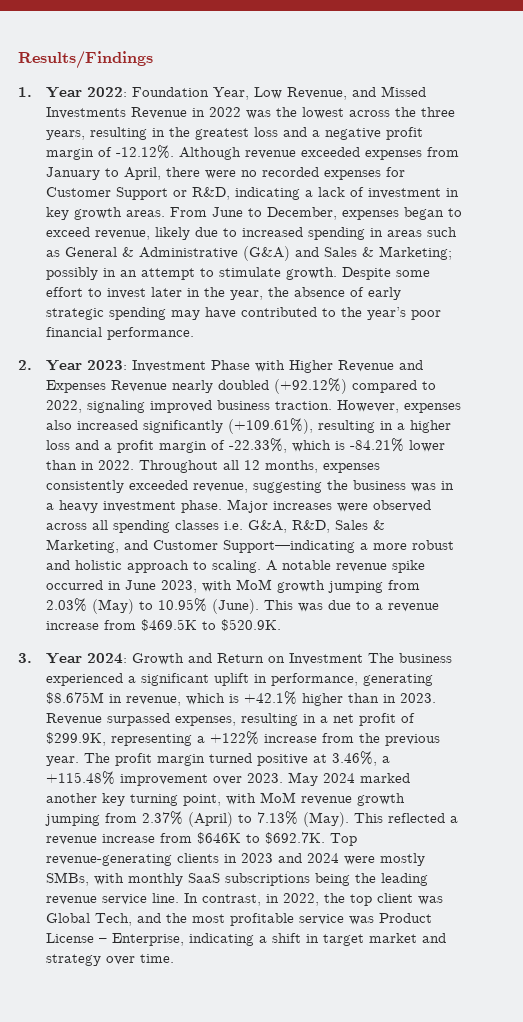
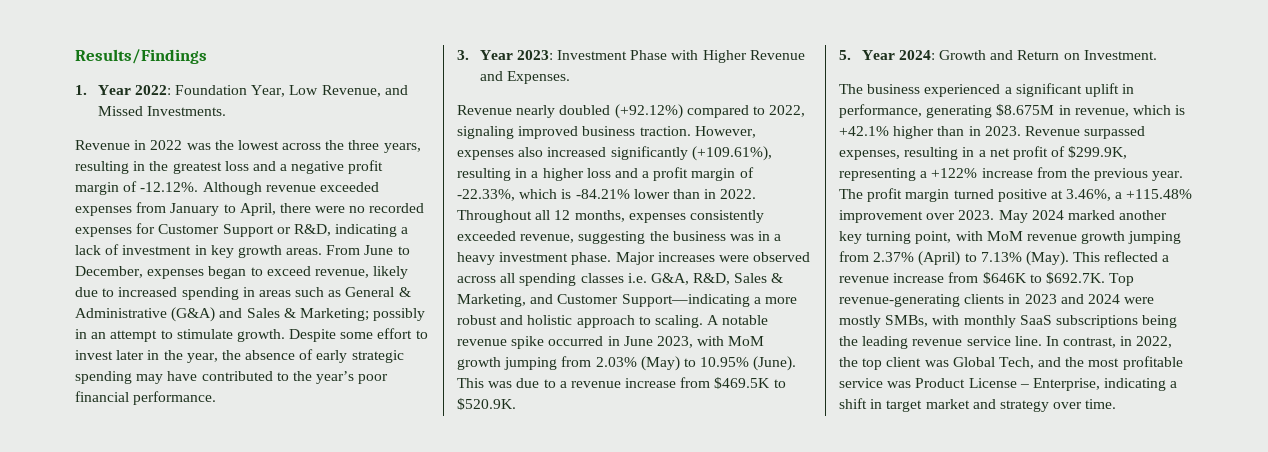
[45,107,126,119] Investments -> [146,106,226,116] Investments. //
[18,360,32,370] 2. -> [457,50,469,60] 3.
[45,380,106,393] Expenses -> [506,71,570,84] Expenses. //
[18,653,32,663] 3. -> [839,50,851,60] 5.
[288,653,363,665] Investment -> [1083,50,1157,60] Investment. //

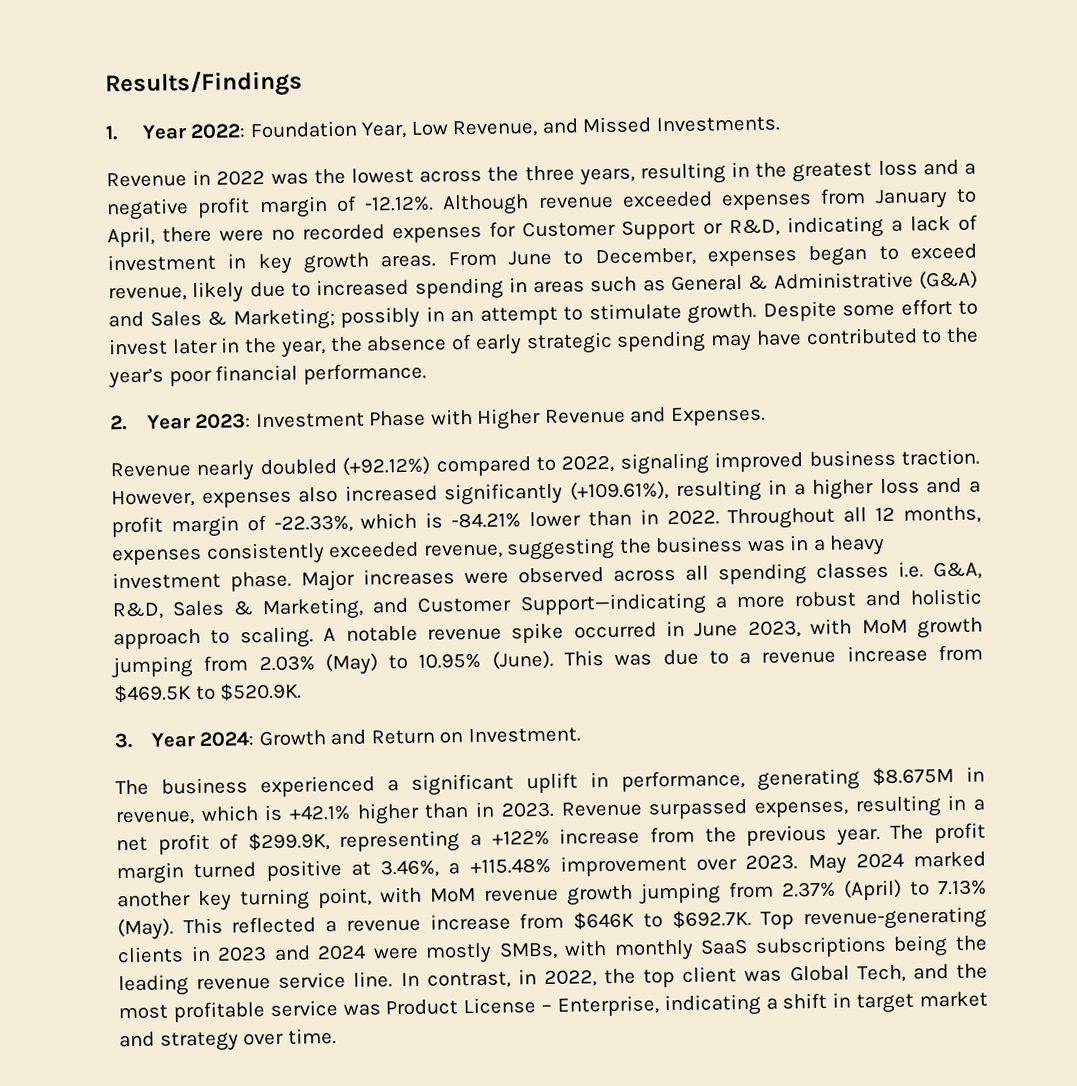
[457,50,469,60] 3. -> [110,415,127,431] 2.
[839,50,851,60] 5. -> [114,732,132,749] 3.

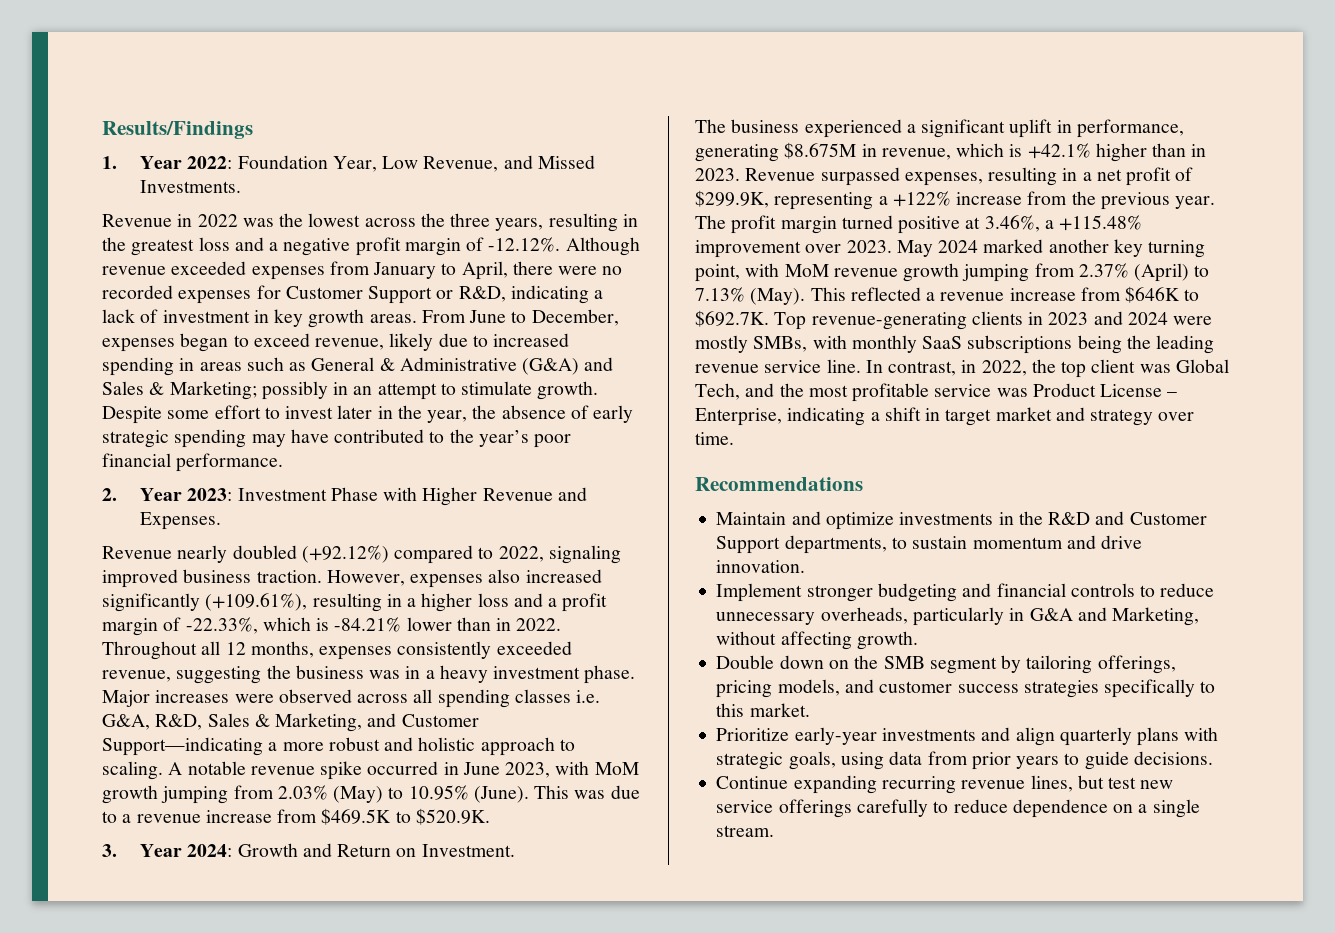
(337, 1036) none -> [695,477,863,491] [716,511,1207,530] [716,535,1143,554] [716,560,806,573] [716,583,1215,602] [716,607,1200,626] [716,631,918,650] [716,655,1176,674] [716,679,1216,698] [716,703,810,717] [716,727,1219,746] [716,751,1213,770] [716,775,1174,794] [716,799,1200,818] [716,825,775,837] // Recommendations // Maintain and optimize investments in the R&D and Customer Support departments, to sustain momentum and drive innovation. // Implement stronger budgeting and financial controls to reduce unnecessary overheads, particularly in G&A and Marketing, without affecting growth. // Double down on the SMB segment by tailoring offerings, pricing models, and customer success strategies specifically to this market. // Prioritize early-year investments and align quarterly plans with strategic goals, using data from prior years to guide decisions. // Continue expanding recurring revenue lines, but test new service offerings carefully to reduce dependence on a single stream.

